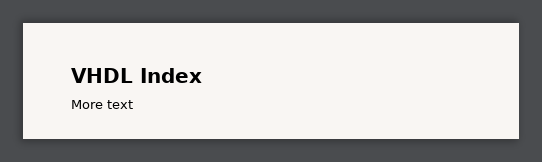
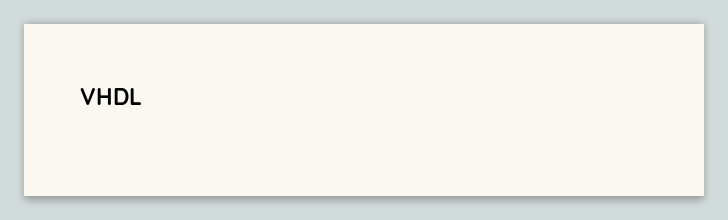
[140,68,202,83] [71,100,133,109] Index // More text -> (142, 96) none

